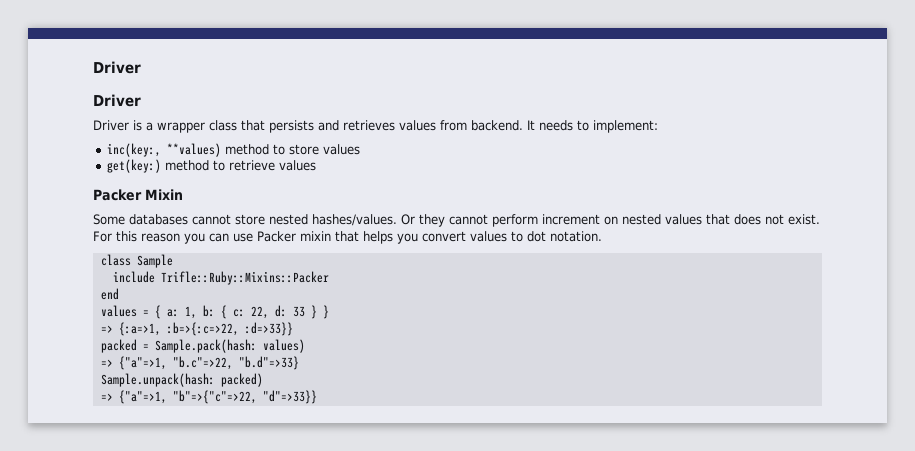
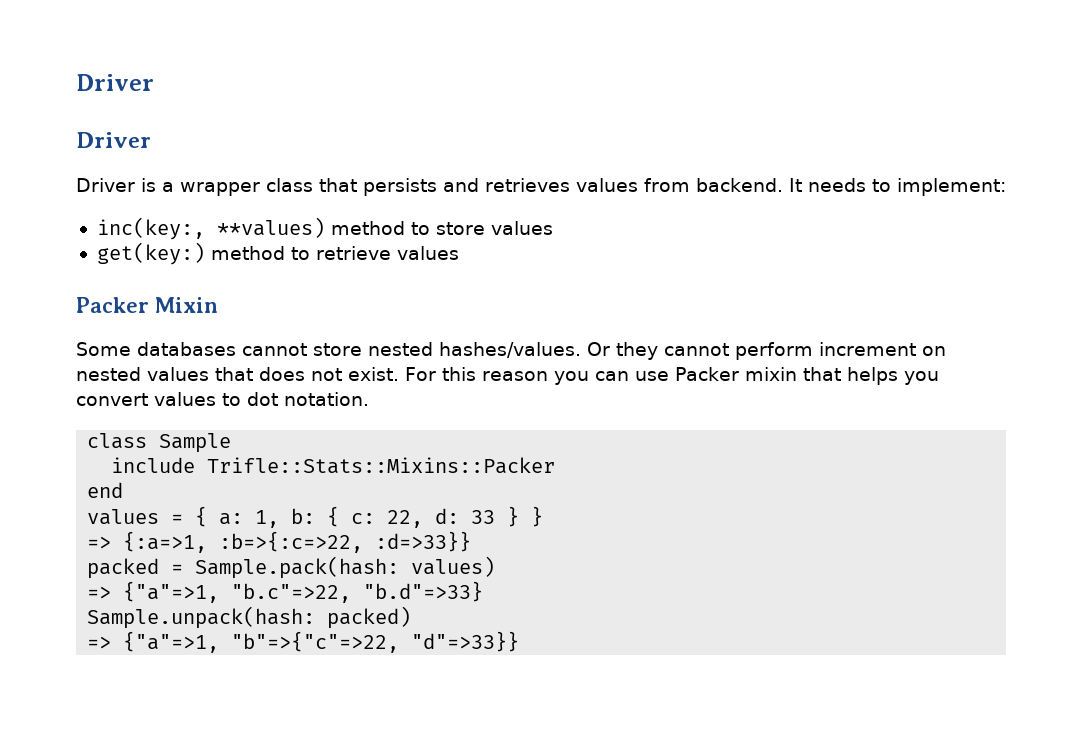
[160,271,329,285] Trifle::Ruby::Mixins::Packer -> [207,457,556,474] Trifle::Stats::Mixins::Packer

